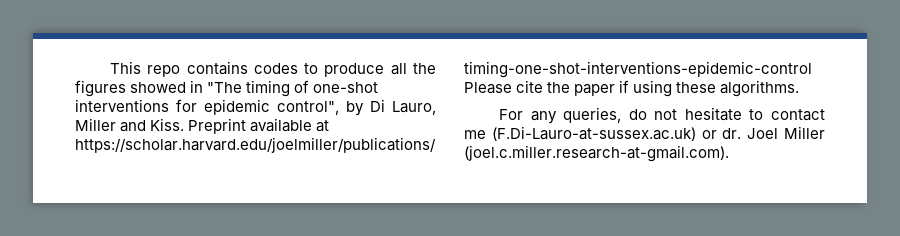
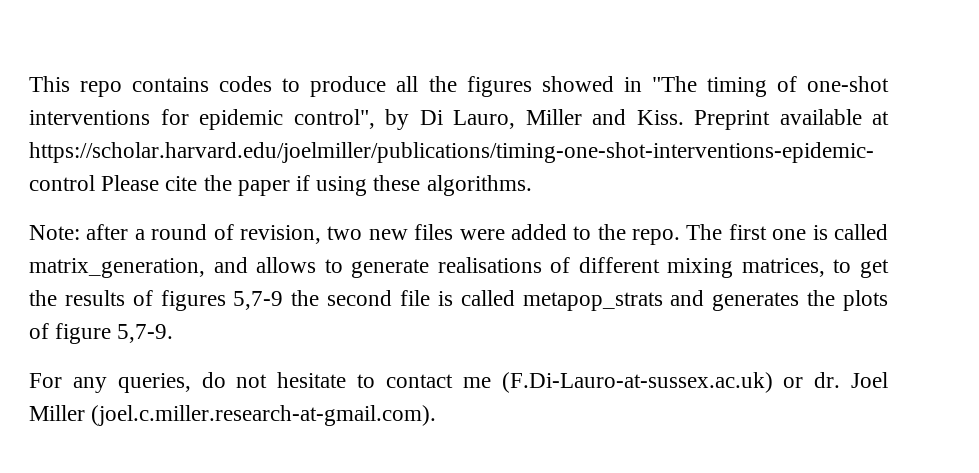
(800, 88) none -> [29,224,889,245] [29,257,889,278] [29,290,888,311] [29,323,174,344] // Note: after a round of revision, two new files were added to the repo. The first one is called matrix_generation, and allows to generate realisations of different mixing matrices, to get the results of figures 5,7-9 the second file is called metapop_strats and generates the plots of figure 5,7-9.

